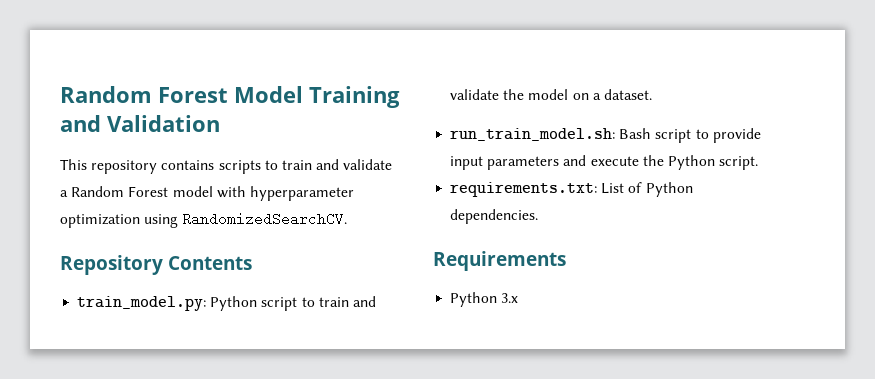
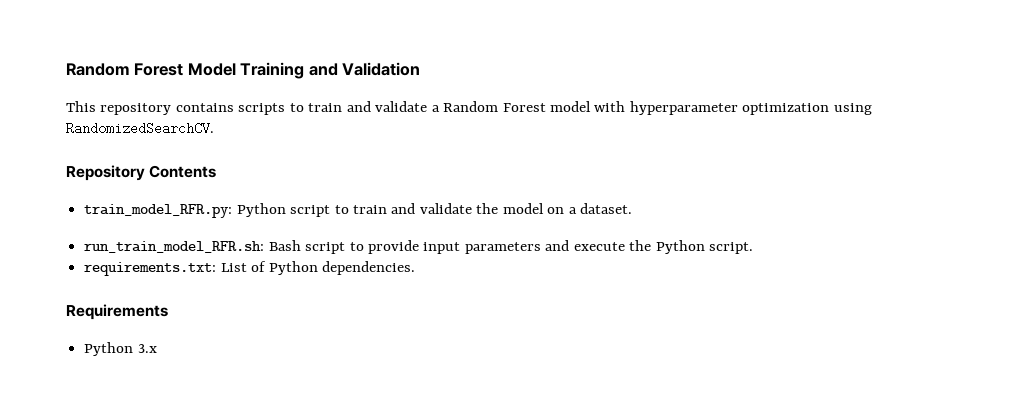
[77,296,207,311] train_model.py: -> [84,204,233,218] train_model_RFR.py:
[450,128,616,141] run_train_model.sh: -> [84,241,265,253] run_train_model_RFR.sh:

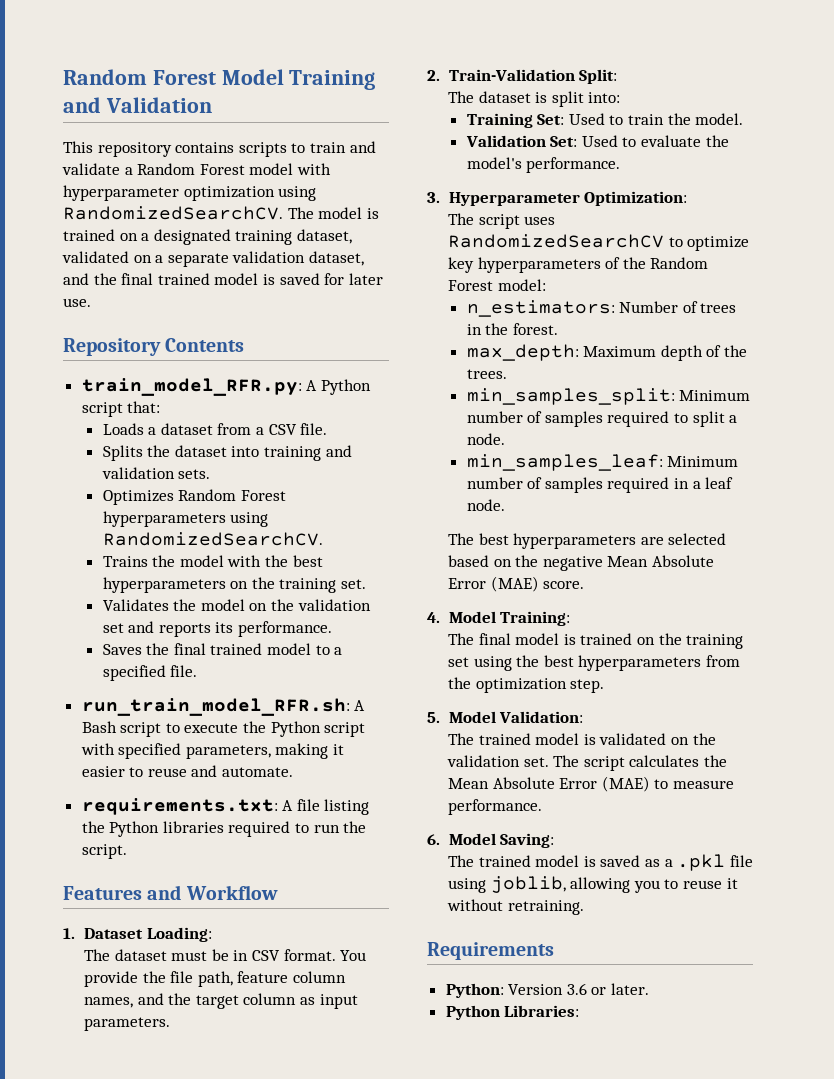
(214, 128) none -> [287,207,379,219] [63,229,352,245] [62,251,364,267] [63,273,383,285] [63,298,91,307] The model is trained on a designated training dataset, validated on a separate validation dataset, and the final trained model is saved for later use.
[236,203,633,217] Python script to train and validate the model on a dataset. -> [306,379,371,395] [81,401,161,417] [102,423,328,435] [102,445,352,461] [101,467,211,479] [102,489,286,505] [102,511,269,527] [102,532,323,546] [102,555,323,567] [102,577,367,593] [102,599,371,611] [102,621,333,637] [102,643,343,655] [102,665,198,681] A Python script that: // Loads a dataset from a CSV file. // Splits the dataset into training and validation sets. // Optimizes Random Forest hyperparameters using RandomizedSearchCV. // Trains the model with the best hyperparameters on the training set. // Validates the model on the validation set and reports its performance. // Saves the final trained model to a specified file.
(265, 247) none -> [354,700,366,711] A
[367,240,754,254] [84,261,415,276] [66,304,168,320] [84,342,157,356] provide input parameters and execute the Python script. // requirements.txt: List of Python dependencies. // Requirements // Python 3.x -> [184,721,366,737] [80,743,345,759] [81,765,294,777] [81,798,370,815] [81,821,367,837] [81,844,127,859] [63,885,278,900] [63,927,212,942] [84,949,367,961] [84,971,346,987] [84,993,358,1009] [84,1017,171,1031] [427,69,618,84] [448,91,621,107] [466,113,744,128] [465,135,729,147] [466,157,621,173] [427,191,688,206] [448,213,556,229] [448,234,750,251] [448,257,709,273] [448,279,546,291] [466,300,737,317] [466,323,558,335] [466,344,748,361] [466,369,507,379] [466,388,751,405] [466,411,738,427] [466,433,505,445] [466,454,739,471] [466,477,734,493] [466,499,505,511] [448,533,727,549] [448,555,714,571] [448,576,585,592] [427,611,571,626] [448,633,744,649] [448,655,740,671] [448,677,605,693] [427,711,584,723] [448,733,716,745] [447,755,727,771] [448,776,734,792] [448,799,543,815] [427,833,555,848] [448,854,753,871] [448,876,738,893] [447,899,584,915] [427,942,554,960] [445,983,650,998] [445,1005,580,1020] execute the Python script with specified parameters, making it easier to reuse and automate. // requirements.txt: A file listing the Python libraries required to run the script. // Features and Workflow // 1. Dataset Loading: // The dataset must be in CSV format. You provide the file path, feature column names, and the target column as input parameters. // 2. Train-Validation Split: // The dataset is split into: // Training Set: Used to train the model. // Validation Set: Used to evaluate the model's performance. // 3. Hyperparameter Optimization: // The script uses RandomizedSearchCV to optimize key hyperparameters of the Random Forest model: // n_estimators: Number of trees in the forest. // max_depth: Maximum depth of the trees. // min_samples_split: Minimum number of samples required to split a node. // min_samples_leaf: Minimum number of samples required in a leaf node. // The best hyperparameters are selected based on the negative Mean Absolute Error (MAE) score. // 4. Model Training: // The final model is trained on the training set using the best hyperparameters from the optimization step. // 5. Model Validation: // The trained model is validated on the validation set. The script calculates the Mean Absolute Error (MAE) to measure performance. // 6. Model Saving: // The trained model is saved as a .pkl file using joblib, allowing you to reuse it without retraining. // Requirements // Python: Version 3.6 or later. // Python Libraries:

